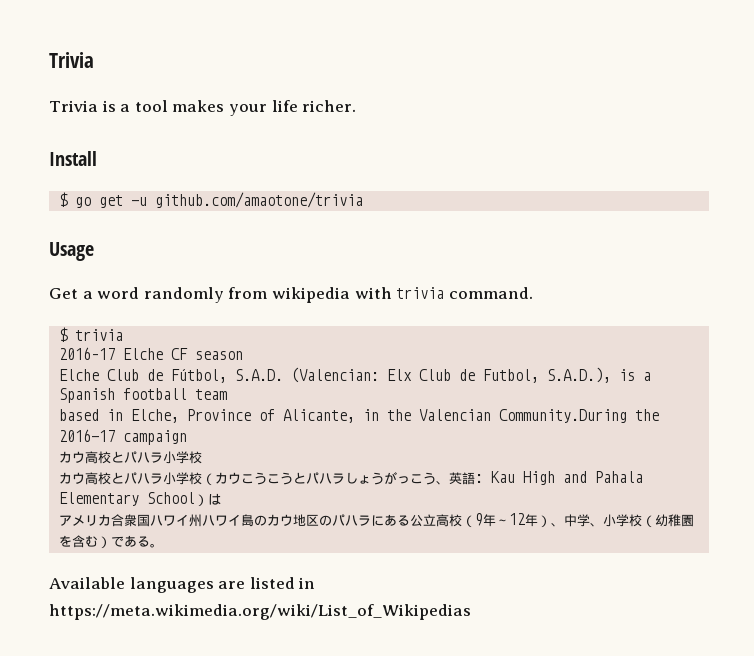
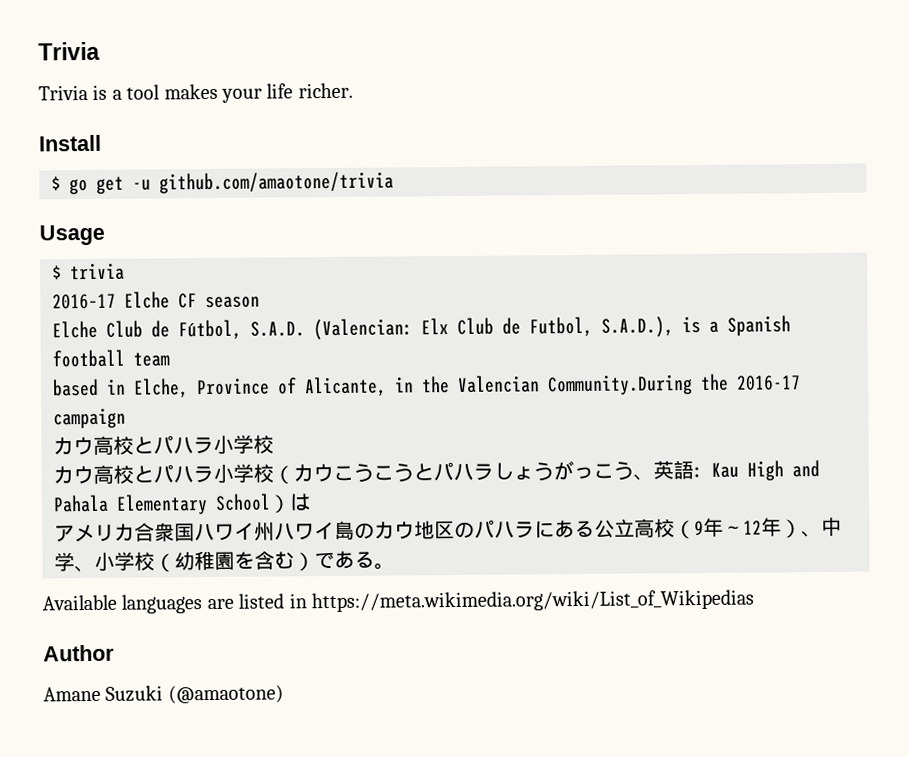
[49,287,533,303] // Get a word randomly from wikipedia with trivia command. -> (105, 235) none
(471, 612) none -> [43,644,115,662] [43,684,284,704] // Author // Amane Suzuki (@amaotone)

